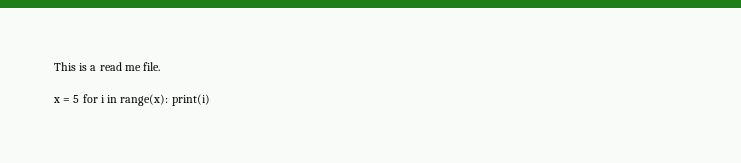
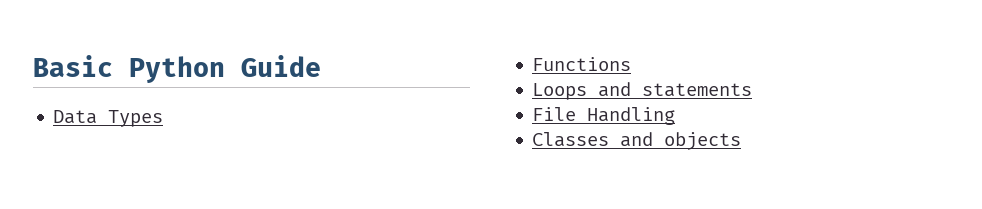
[54,62,161,71] [53,94,210,106] This is a read me file. // x = 5 for i in range(x): print(i) -> [33,55,321,83] [53,110,164,127] [532,57,632,71] [532,82,753,100] [532,107,676,125] [532,132,742,150] Basic Python Guide // Data Types // Functions // Loops and statements // File Handling // Classes and objects

